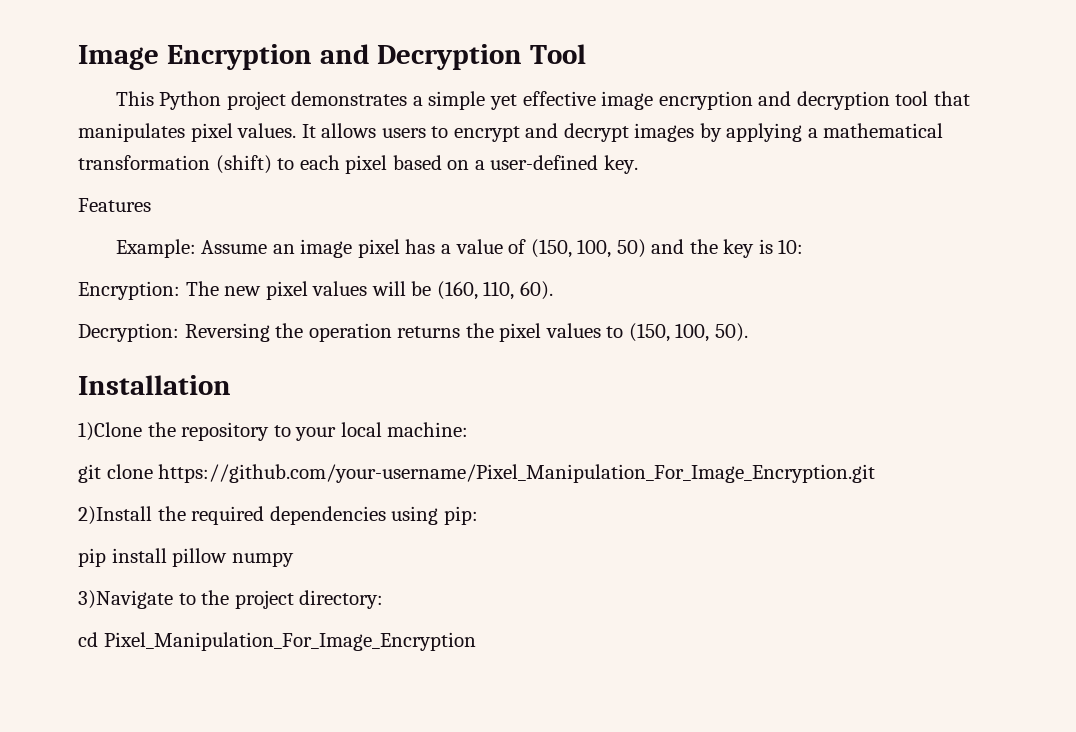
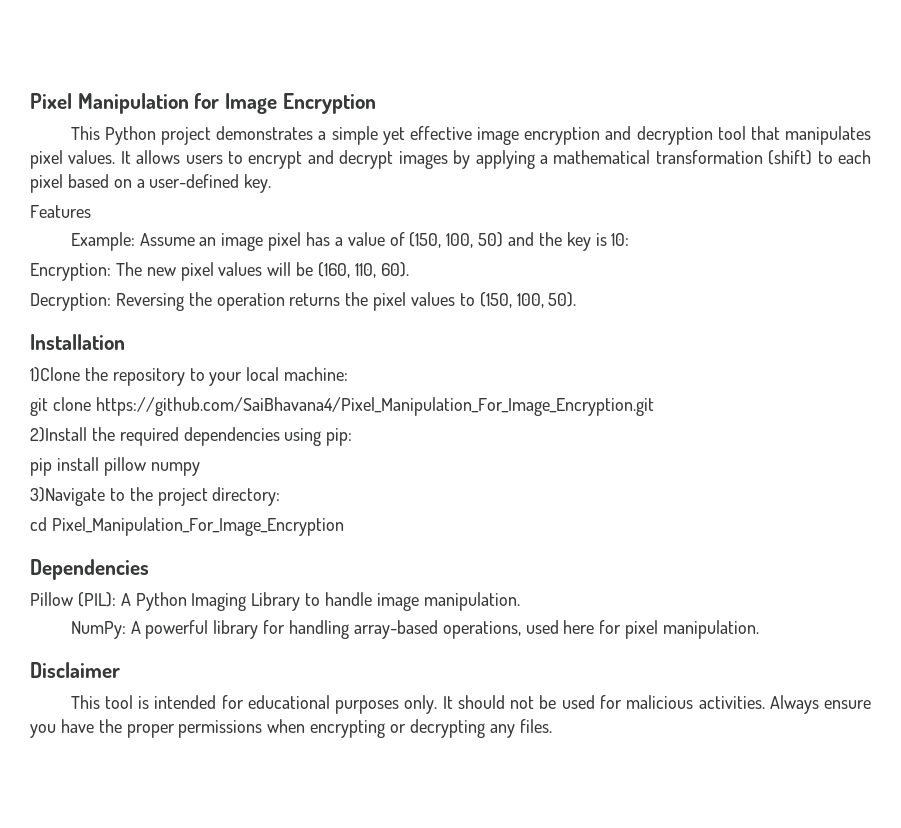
(78, 57) none -> [30,93,220,114] Pixel Manipulation for
[319,44,587,70] and Decryption Tool -> (376, 103) none
[158,464,876,483] https://github.com/your-username/Pixel_Manipulation_For_Image_Encryption.git -> [95,397,654,416] https://github.com/SaiBhavana4/Pixel_Manipulation_For_Image_Encryption.git
(476, 641) none -> [30,559,149,580] [30,592,520,611] [70,620,760,639] [30,662,120,678] [70,695,871,714] [30,719,552,738] // Dependencies // Pillow (PIL): A Python Imaging Library to handle image manipulation. // NumPy: A powerful library for handling array-based operations, used here for pixel manipulation. // Disclaimer // This tool is intended for educational purposes only. It should not be used for malicious activities. Always ensure you have the proper permissions when encrypting or decrypting any files.

